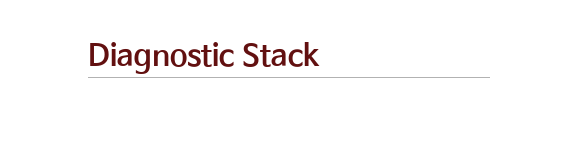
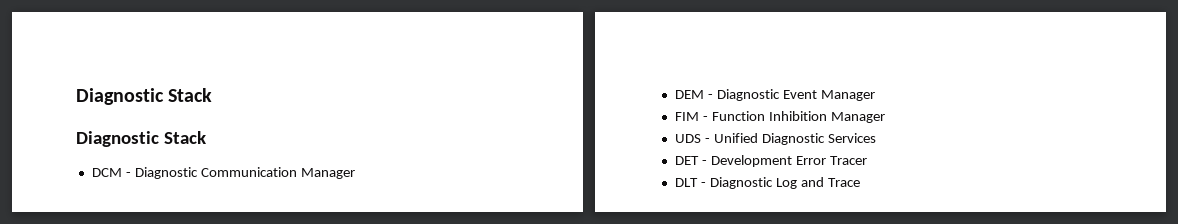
[88,42,321,74] Diagnostic Stack -> [76,88,213,105] [76,131,206,147] [91,167,355,179] [674,89,875,101] [674,111,885,123] [674,133,876,145] [674,155,867,167] [674,177,860,189] Diagnostic Stack // Diagnostic Stack // DCM - Diagnostic Communication Manager // DEM - Diagnostic Event Manager // FIM - Function Inhibition Manager // UDS - Unified Diagnostic Services // DET - Development Error Tracer // DLT - Diagnostic Log and Trace

